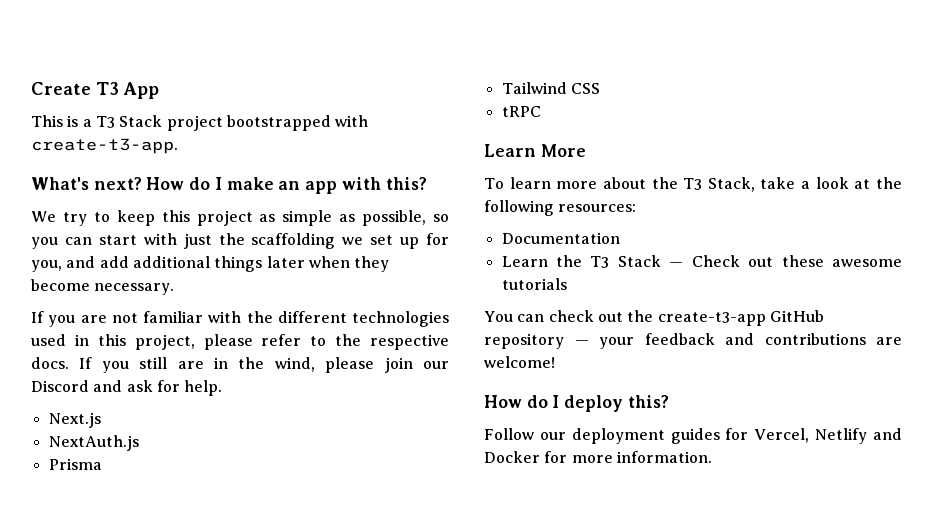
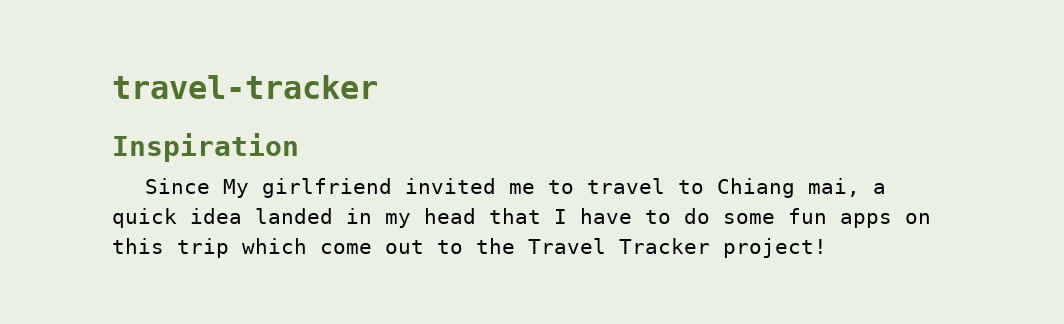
[31,82,159,99] [31,115,369,131] [31,138,178,154] [31,177,427,194] [31,210,449,226] [31,233,449,249] [31,256,390,272] [31,279,175,295] [31,311,449,327] [31,334,449,350] [31,357,449,373] [31,380,223,396] [48,412,101,428] [48,435,139,451] [48,458,102,470] [501,82,600,94] [501,106,541,117] [484,144,586,157] [484,177,902,192] [484,200,637,216] [501,232,620,244] [501,255,902,268] [501,278,567,290] [484,310,824,326] [484,333,902,349] [484,356,555,368] [484,395,669,412] [484,428,902,444] [484,451,712,463] Create T3 App // This is a T3 Stack project bootstrapped with create-t3-app. // What's next? How do I make an app with this? // We try to keep this project as simple as possible, so you can start with just the scaffolding we set up for you, and add additional things later when they become necessary. // If you are not familiar with the different technologies used in this project, please refer to the respective docs. If you still are in the wind, please join our Discord and ask for help. // Next.js // NextAuth.js // Prisma // Tailwind CSS // tRPC // Learn More // To learn more about the T3 Stack, take a look at the following resources: // Documentation // Learn the T3 Stack — Check out these awesome tutorials // You can check out the create-t3-app GitHub repository — your feedback and contributions are welcome! // How do I deploy this? // Follow our deployment guides for Vercel, Netlify and Docker for more information. -> [112,75,378,99] [112,133,299,162] [145,178,887,198] [112,208,931,228] [112,238,827,258] travel-tracker // Inspiration // Since My girlfriend invited me to travel to Chiang mai, a quick idea landed in my head that I have to do some fun apps on this trip which come out to the Travel Tracker project!

